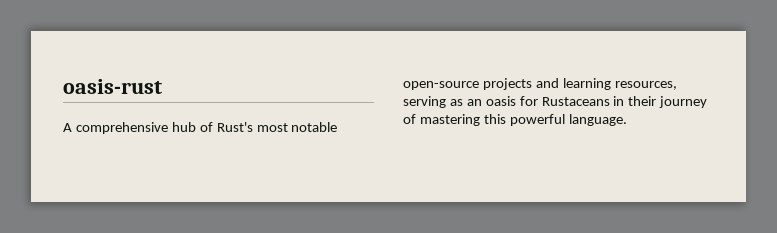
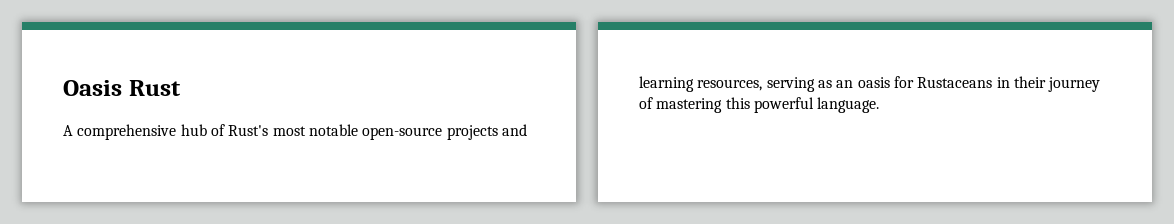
[63,79,162,94] oasis-rust -> [63,80,181,96] Oasis Rust

